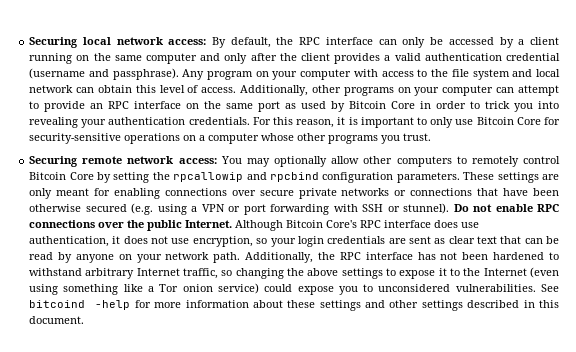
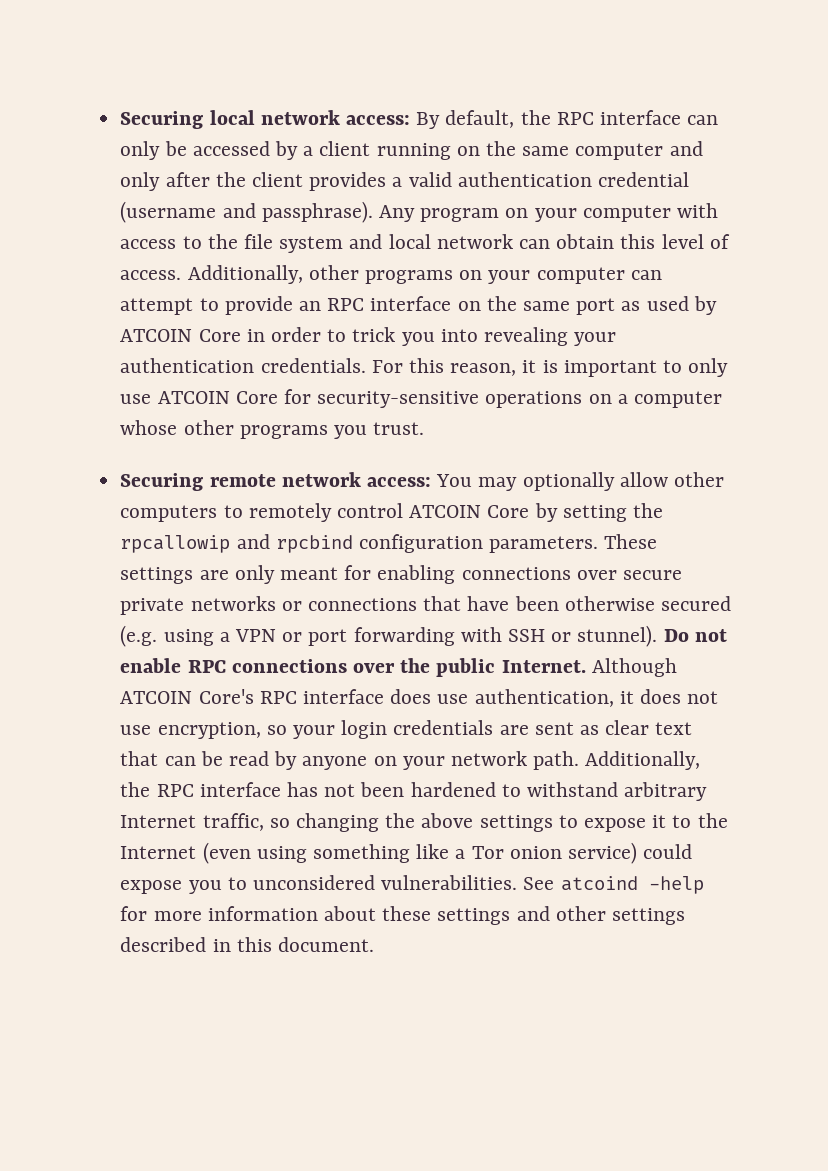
[349,101,387,109] Bitcoin -> [120,329,193,342] ATCOIN
[476,117,514,125] Bitcoin -> [157,391,230,404] ATCOIN
[29,172,67,180] Bitcoin -> [409,505,482,518] ATCOIN
[286,220,324,228] Bitcoin -> [120,691,193,704] ATCOIN
[29,300,86,308] bitcoind -> [560,876,638,891] atcoind

